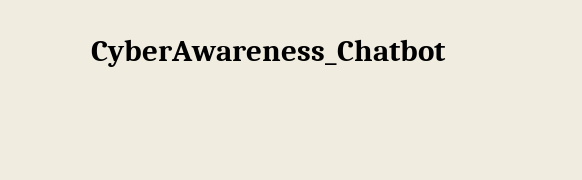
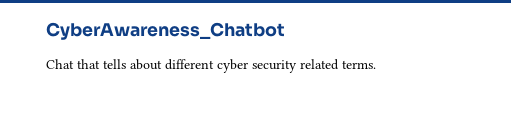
(446, 53) none -> [46,59,376,73] // Chat that tells about different cyber security related terms.

